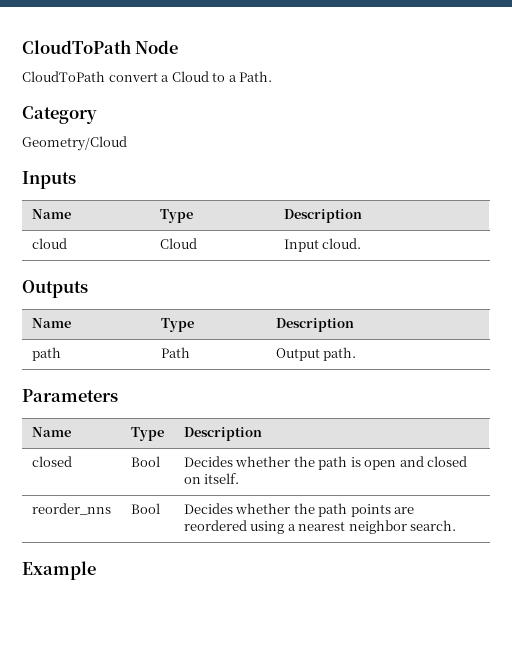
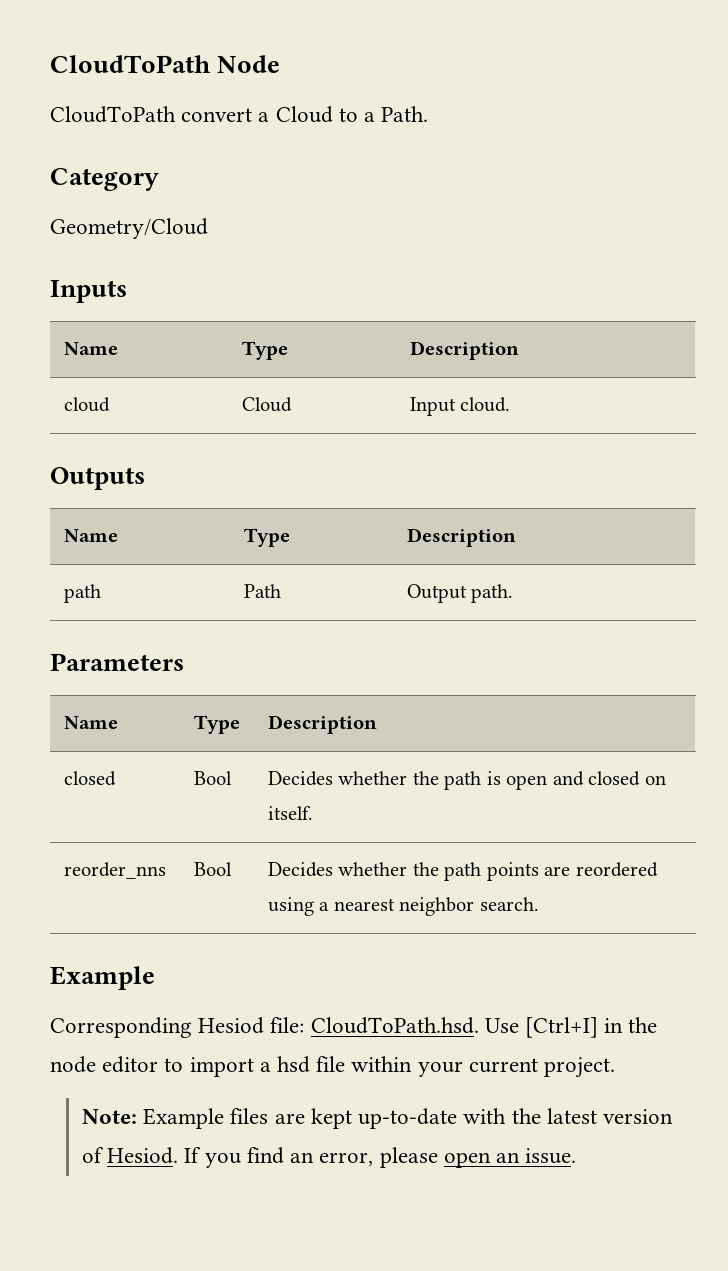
(96, 570) none -> [50,1017,658,1038] [50,1056,616,1078] [82,1108,673,1129] [82,1147,577,1168] // Corresponding Hesiod file: CloudToPath.hsd. Use [Ctrl+I] in the node editor to import a hsd file within your current project. // Note: Example files are kept up-to-date with the latest version of Hesiod. If you find an error, please open an issue.

